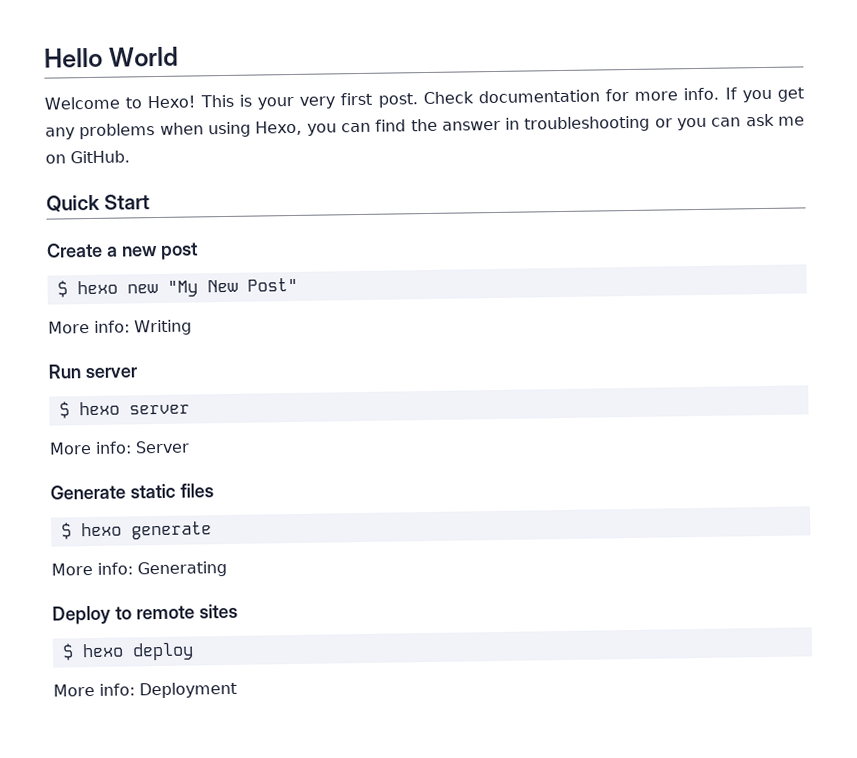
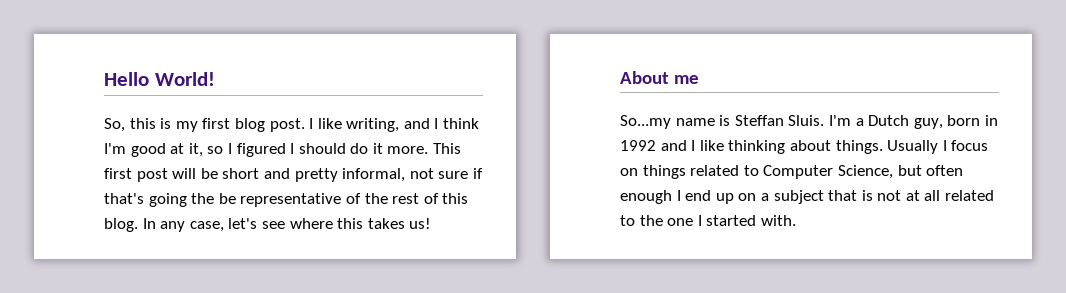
[108,46,179,67] [44,87,804,110] [45,113,805,140] [45,150,130,164] [46,194,151,213] [46,242,198,260] [56,277,298,298] [48,319,192,336] [48,364,138,379] [58,401,190,419] [49,440,190,455] [50,483,214,500] [60,521,212,540] [51,561,227,578] [52,603,238,625] [61,642,194,661] [53,681,237,699] World // Welcome to Hexo! This is your very first post. Check documentation for more info. If you get any problems when using Hexo, you can find the answer in troubleshooting or you can ask me on GitHub. // Quick Start // Create a new post // $ hexo new "My New Post" // More info: Writing // Run server // $ hexo server // More info: Server // Generate static files // $ hexo generate // More info: Generating // Deploy to remote sites // $ hexo deploy // More info: Deployment -> [154,72,215,86] [104,118,480,132] [104,143,462,157] [104,168,483,182] [104,193,469,207] [104,218,432,232] [620,71,699,84] [620,115,998,129] [620,140,989,154] [620,165,964,179] [620,190,995,204] [620,215,796,226] World! // So, this is my first blog post. I like writing, and I think I'm good at it, so I figured I should do it more. This first post will be short and pretty informal, not sure if that's going the be representative of the rest of this blog. In any case, let's see where this takes us! // About me // So...my name is Steffan Sluis. I'm a Dutch guy, born in 1992 and I like thinking about things. Usually I focus on things related to Computer Science, but often enough I end up on a subject that is not at all related to the one I started with.

